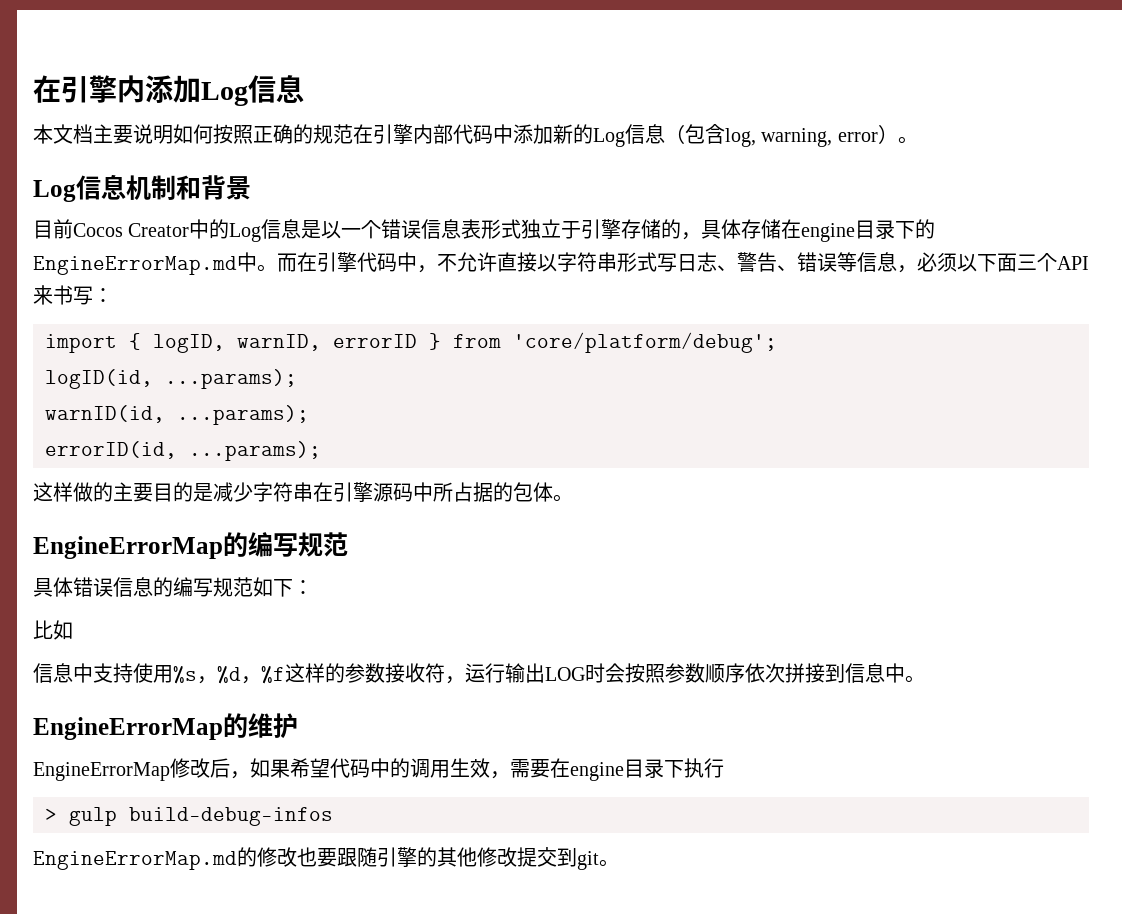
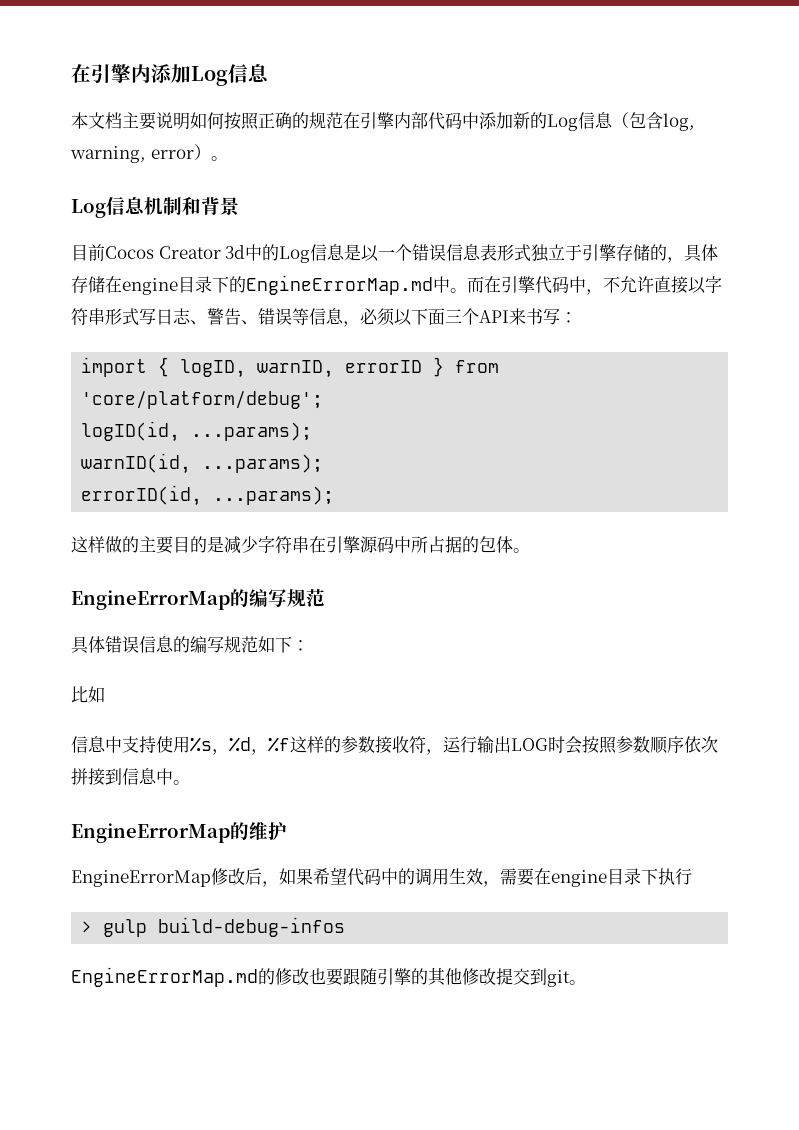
(190, 230) none -> [225,245,246,259] 3d

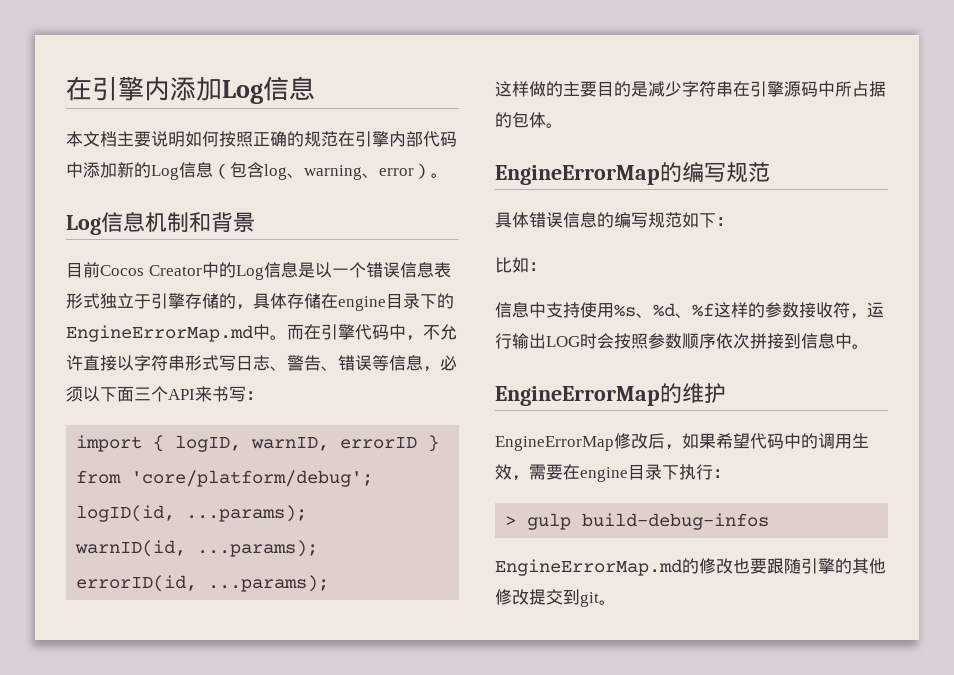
[663,113,695,131] [70,146,146,163] log, warning, -> [264,164,379,180] log、warning、
[225,245,246,259] 3d -> (202, 270) none
(105, 694) none -> [529,262,546,271] ：
[212,737,268,755] ，%d， -> [636,303,692,318] 、%d、
(692, 876) none -> [713,469,730,478] ：

